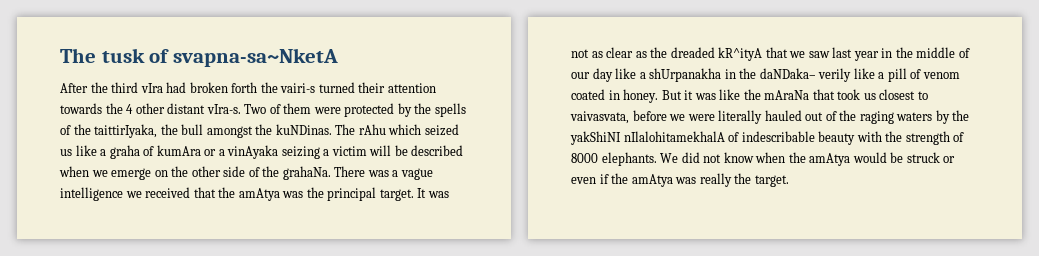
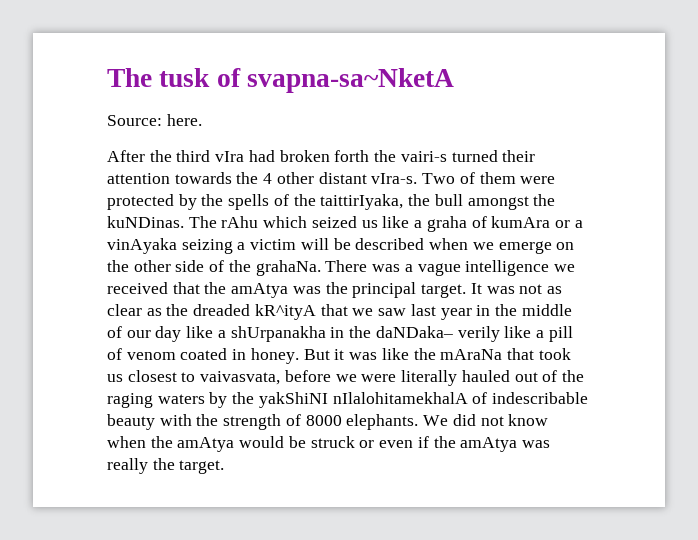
(338, 57) none -> [107,114,202,126] // Source: here.

